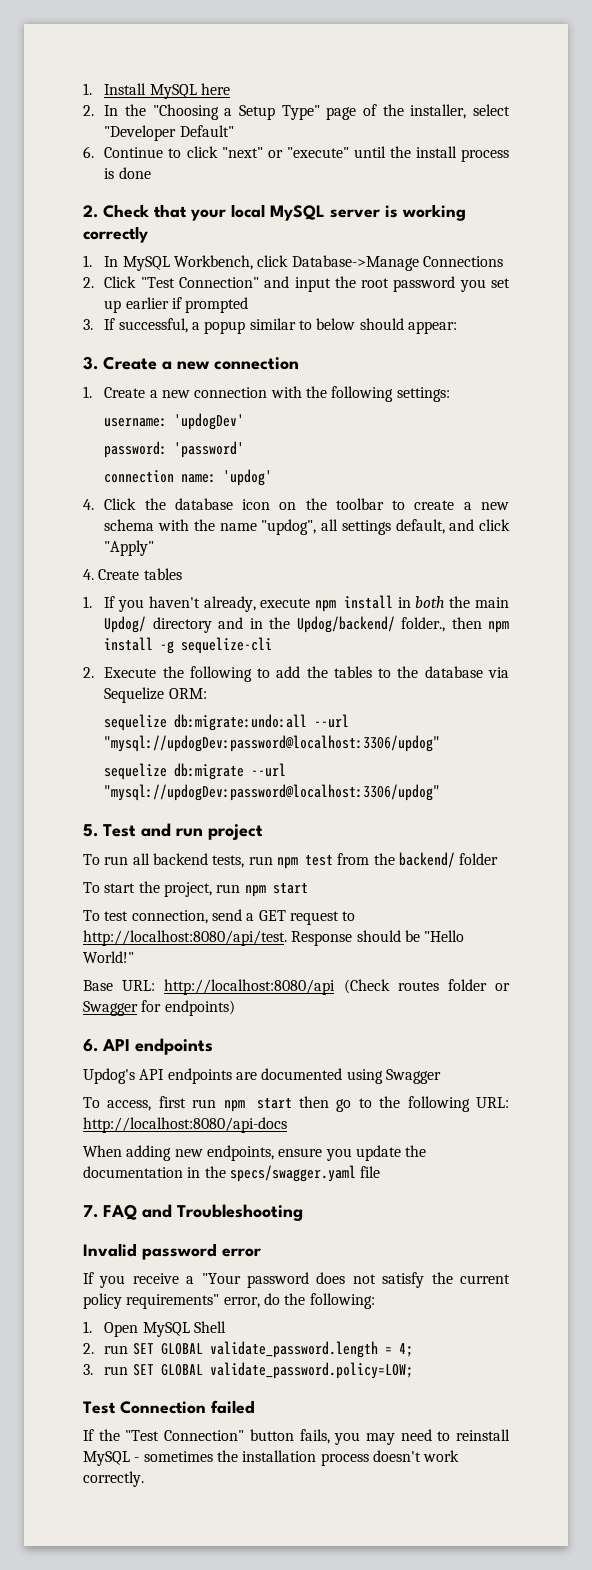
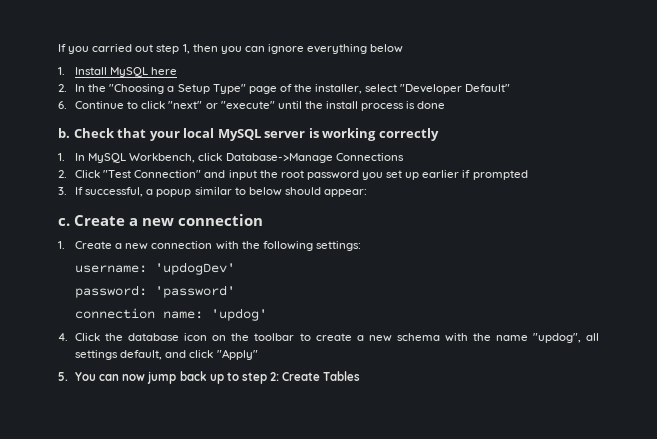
(83, 89) none -> [58,44,404,54] If you carried out step 1, then you can ignore everything below //
[83,205,98,218] 2. -> [58,128,70,138] b.
[83,356,98,370] 3. -> [58,218,70,226] c.
[83,568,182,580] [83,595,509,612] [104,616,509,633] [104,637,273,654] [83,666,510,682] [104,687,207,703] [104,714,350,731] [104,735,441,752] [104,763,287,780] [104,784,441,801] [83,823,263,840] [83,852,499,869] [83,881,308,897] [83,909,356,925] [83,930,465,946] [83,951,134,963] [83,979,511,995] [83,1000,235,1016] [83,1038,213,1055] [83,1068,441,1084] [83,1096,509,1112] [83,1117,287,1133] [83,1145,427,1161] [83,1165,381,1182] [83,1204,303,1221] [83,1243,261,1260] [83,1272,510,1288] [83,1293,375,1309] [83,1321,227,1337] [83,1341,413,1358] [83,1362,413,1379] [83,1400,255,1414] [83,1429,510,1445] [83,1450,460,1466] [83,1471,144,1487] 4. Create tables // 1. If you haven't already, execute npm install in both the main Updog/ directory and in the Updog/backend/ folder., then npm install -g sequelize-cli // 2. Execute the following to add the tables to the database via Sequelize ORM: // sequelize db:migrate:undo:all --url "mysql://updogDev:password@localhost:3306/updog" // sequelize db:migrate --url "mysql://updogDev:password@localhost:3306/updog" // 5. Test and run project // To run all backend tests, run npm test from the backend/ folder // To start the project, run npm start // To test connection, send a GET request to http://localhost:8080/api/test. Response should be "Hello World!" // Base URL: http://localhost:8080/api (Check routes folder or Swagger for endpoints) // 6. API endpoints // Updog's API endpoints are documented using Swagger // To access, first run npm start then go to the following URL: http://localhost:8080/api-docs // When adding new endpoints, ensure you update the documentation in the specs/swagger.yaml file // 7. FAQ and Troubleshooting // Invalid password error // If you receive a "Your password does not satisfy the current policy requirements" error, do the following: // 1. Open MySQL Shell // 2. run SET GLOBAL validate_password.length = 4; // 3. run SET GLOBAL validate_password.policy=LOW; // Test Connection failed // If the "Test Connection" button fails, you may need to reinstall MySQL - sometimes the installation process doesn't work correctly. -> [58,371,361,384] 5. You can now jump back up to step 2: Create Tables

